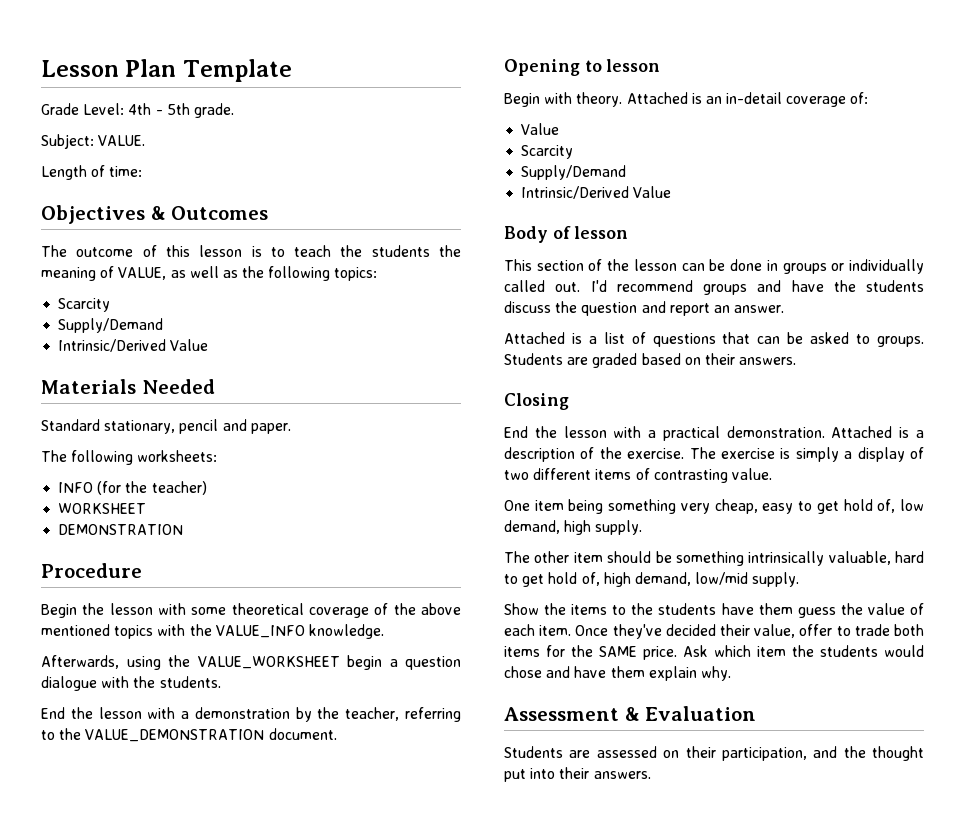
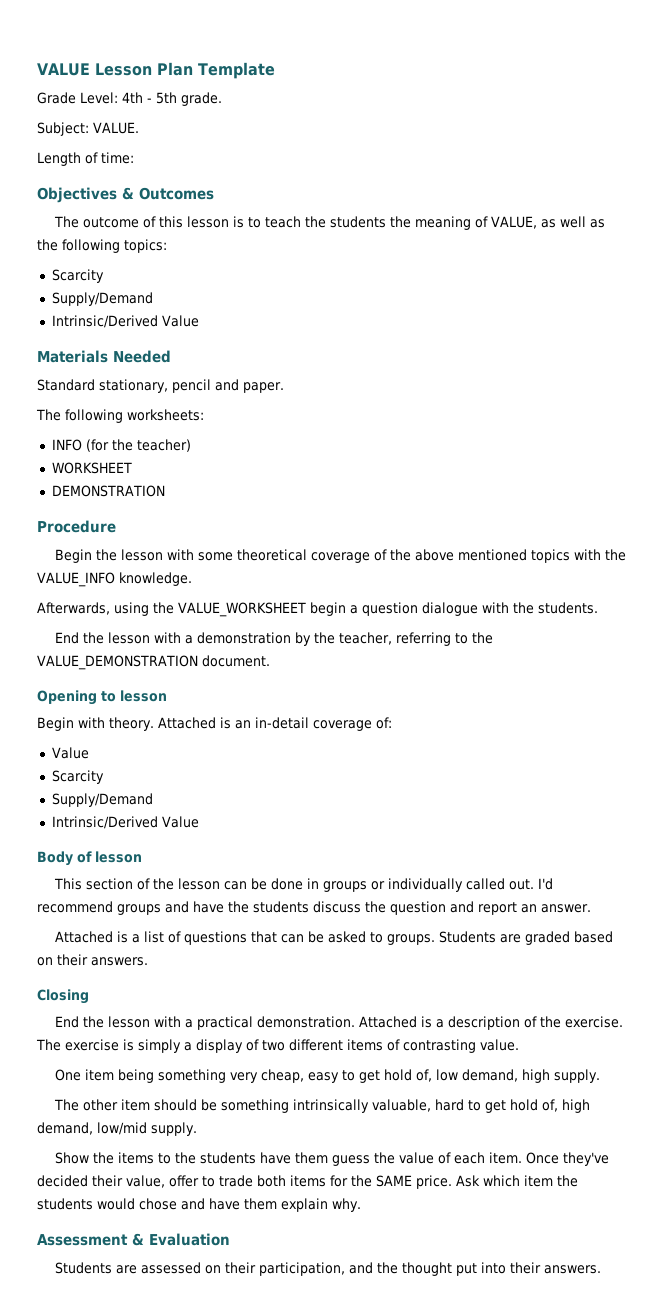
(41, 68) none -> [37,63,90,76] VALUE

